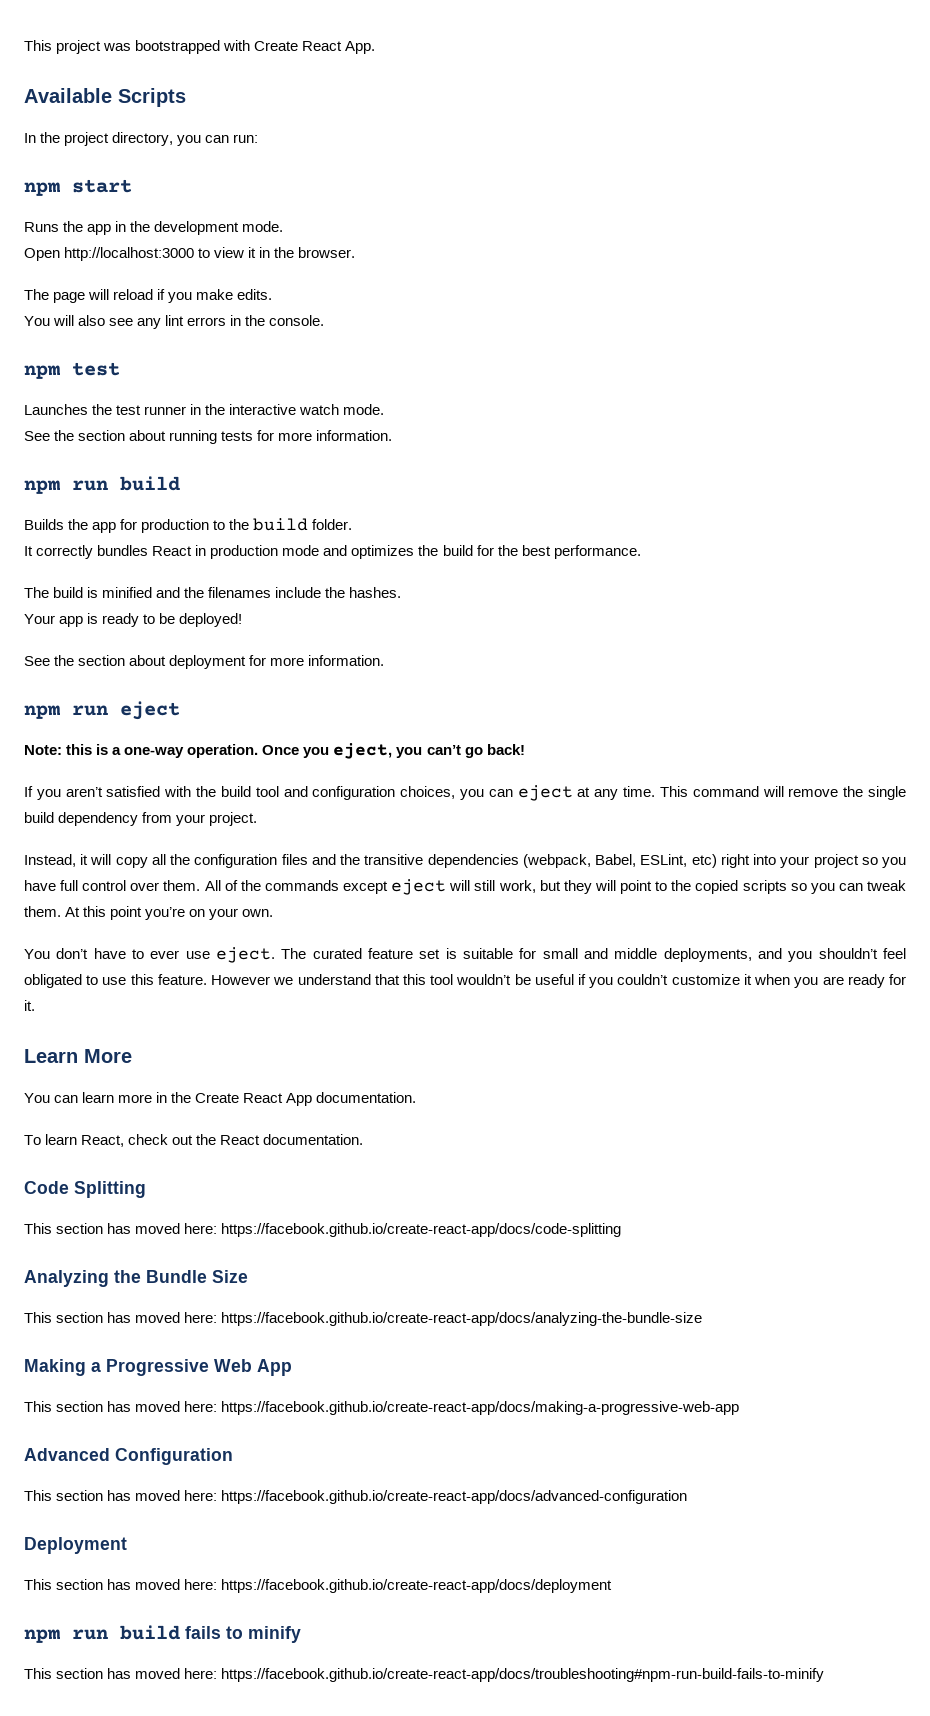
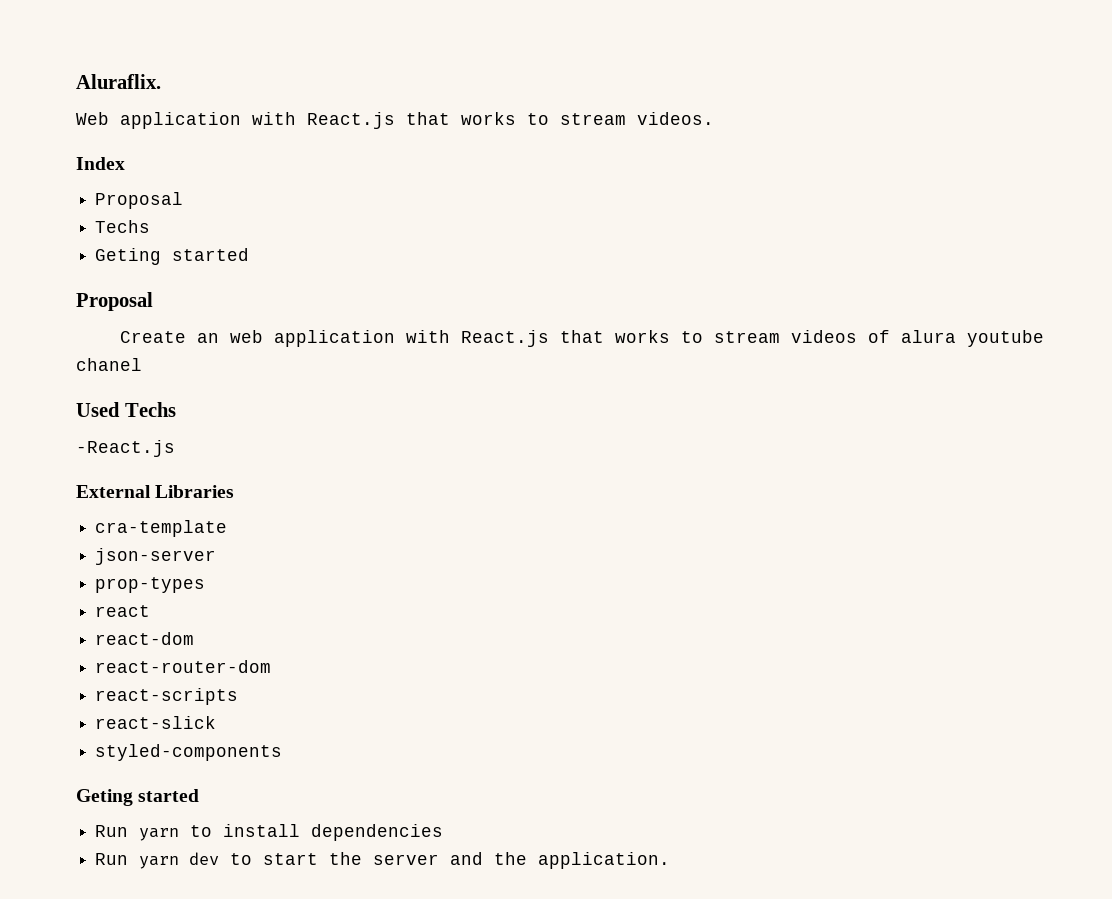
[24,40,376,54] [24,88,186,107] [24,132,259,146] [24,179,132,196] [24,221,284,235] [24,247,356,261] [24,289,273,303] [24,315,325,329] [24,362,120,379] [24,404,385,415] [24,430,393,444] [24,476,180,494] [24,518,353,533] [24,545,641,559] [24,587,402,598] [24,613,243,627] [24,655,385,669] [24,701,180,720] [24,743,525,759] [24,785,907,801] [24,812,258,826] [24,854,906,868] [24,879,907,895] [24,906,274,920] [24,947,907,963] [24,974,907,988] [24,1000,35,1011] [24,1049,132,1063] [24,1092,417,1106] [24,1134,364,1147] [24,1181,146,1198] [24,1223,622,1237] [24,1270,248,1287] [24,1312,703,1326] [24,1359,292,1376] [24,1401,740,1415] [24,1448,233,1465] [24,1490,688,1504] [24,1537,127,1554] [24,1579,613,1593] [24,1625,301,1643] [24,1668,825,1682] This project was bootstrapped with Create React App. // Available Scripts // In the project directory, you can run: // npm start // Runs the app in the development mode. // Open http://localhost:3000 to view it in the browser. // The page will reload if you make edits. // You will also see any lint errors in the console. // npm test // Launches the test runner in the interactive watch mode. // See the section about running tests for more information. // npm run build // Builds the app for production to the build folder. // It correctly bundles React in production mode and optimizes the build for the best performance. // The build is minified and the filenames include the hashes. // Your app is ready to be deployed! // See the section about deployment for more information. // npm run eject // Note: this is a one-way operation. Once you eject, you can’t go back! // If you aren’t satisfied with the build tool and configuration choices, you can eject at any time. This command will remove the single build dependency from your project. // Instead, it will copy all the configuration files and the transitive dependencies (webpack, Babel, ESLint, etc) right into your project so you have full control over them. All of the commands except eject will still work, but they will point to the copied scripts so you can tweak them. At this point you’re on your own. // You don’t have to ever use eject. The curated feature set is suitable for small and middle deployments, and you shouldn’t feel obligated to use this feature. However we understand that this tool wouldn’t be useful if you couldn’t customize it when you are ready for it. // Learn More // You can learn more in the Create React App documentation. // To learn React, check out the React documentation. // Code Splitting // This section has moved here: https://facebook.github.io/create-react-app/docs/code-splitting // Analyzing the Bundle Size // This section has moved here: https://facebook.github.io/create-react-app/docs/analyzing-the-bundle-size // Making a Progressive Web App // This section has moved here: https://facebook.github.io/create-react-app/docs/making-a-progressive-web-app // Advanced Configuration // This section has moved here: https://facebook.github.io/create-react-app/docs/advanced-configuration // Deployment // This section has moved here: https://facebook.github.io/create-react-app/docs/deployment // npm run build fails to minify // This section has moved here: https://facebook.github.io/create-react-app/docs/troubleshooting#npm-run-build-fails-to-minify -> [76,74,161,89] [76,112,714,129] [76,157,125,170] [95,192,184,209] [95,220,151,233] [95,248,250,265] [76,292,153,311] [120,330,1045,347] [76,358,142,371] [76,402,176,417] [76,440,175,457] [76,485,235,498] [95,520,228,537] [95,548,217,565] [95,577,206,593] [95,605,151,617] [95,632,195,645] [95,660,272,673] [95,688,239,705] [95,716,217,729] [95,744,283,761] [76,789,200,806] [95,824,444,841] [95,852,671,869] Aluraflix. // Web application with React.js that works to stream videos. // Index // Proposal // Techs // Geting started // Proposal // Create an web application with React.js that works to stream videos of alura youtube chanel // Used Techs // -React.js // External Libraries // cra-template // json-server // prop-types // react // react-dom // react-router-dom // react-scripts // react-slick // styled-components // Geting started // Run yarn to install dependencies // Run yarn dev to start the server and the application.

